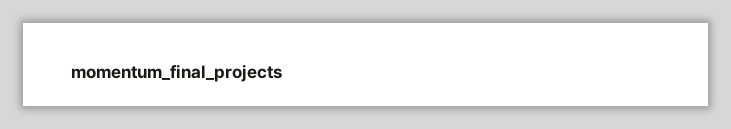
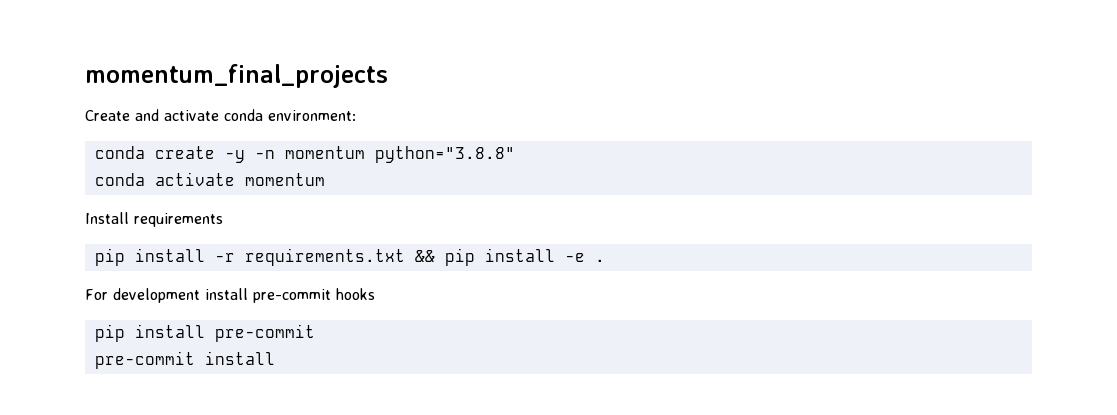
(282, 73) none -> [85,109,356,121] [94,146,515,163] [94,172,325,186] [85,212,223,227] [94,248,605,266] [85,288,375,303] [94,324,315,342] [94,351,275,369] // Create and activate conda environment: // conda create -y -n momentum python="3.8.8" // conda activate momentum // Install requirements // pip install -r requirements.txt && pip install -e . // For development install pre-commit hooks // pip install pre-commit // pre-commit install

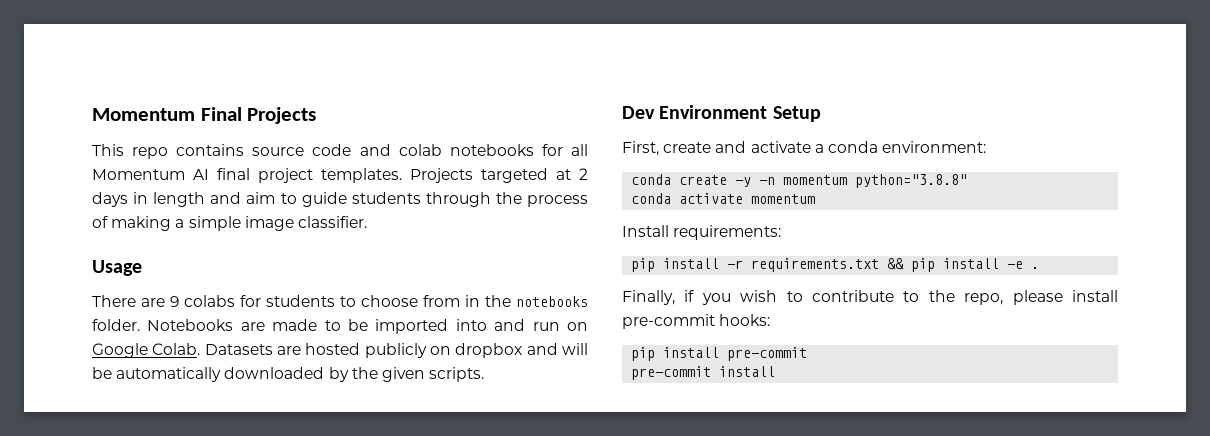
[85,64,388,88] [85,110,130,121] momentum_final_projects // Create -> [92,107,317,124] [92,144,588,159] [92,168,588,183] [92,192,588,207] [92,216,367,231] [92,260,142,276] [92,295,588,307] [92,319,588,334] [92,343,588,358] [92,367,485,382] [622,105,821,122] [622,141,712,156] Momentum Final Projects // This repo contains source code and colab notebooks for all Momentum AI final project templates. Projects targeted at 2 days in length and aim to guide students through the process of making a simple image classifier. // Usage // There are 9 colabs for students to choose from in the notebooks folder. Notebooks are made to be imported into and run on Google Colab. Datasets are hosted publicly on dropbox and will be automatically downloaded by the given scripts. // Dev Environment Setup // First, create
(219, 115) none -> [814,144,824,153] a
[134,213,223,227] requirements -> [673,225,782,240] requirements:
[85,288,375,303] For development install pre-commit hooks -> [622,290,1118,305] [622,314,771,329] Finally, if you wish to contribute to the repo, please install pre-commit hooks:

